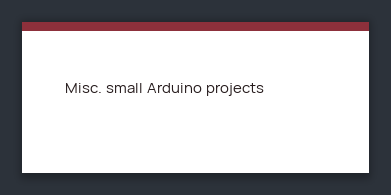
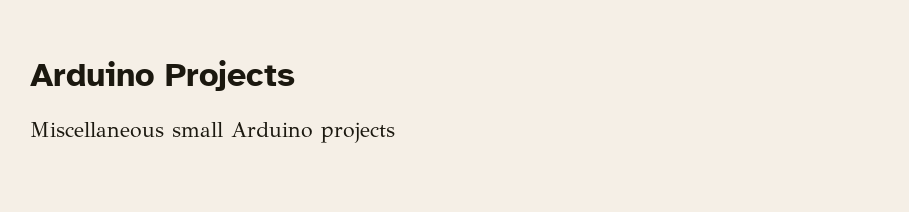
[65,83,102,93] Misc. -> [30,60,295,91] [30,122,164,138] Arduino Projects // Miscellaneous

